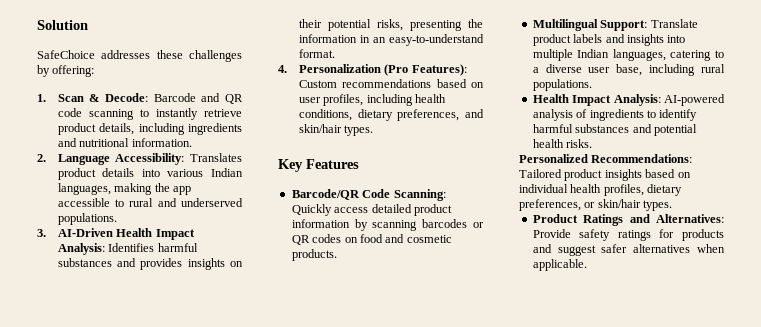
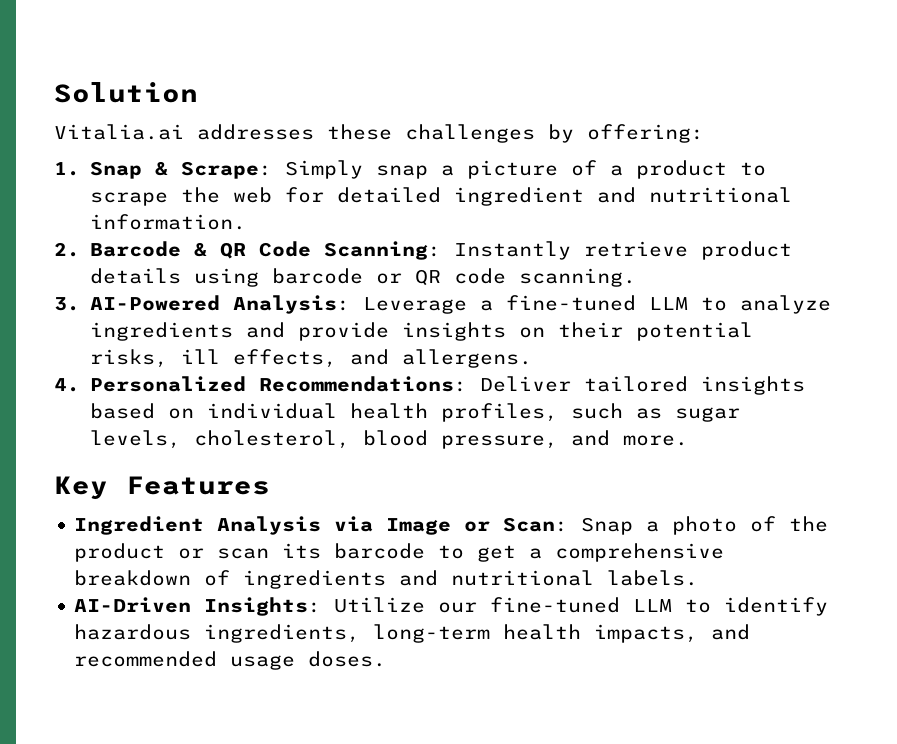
[37,50,95,59] SafeChoice -> [54,124,184,140] Vitalia.ai
[57,93,243,104] [57,108,243,120] [57,123,242,135] [57,138,192,147] [37,153,242,165] [57,168,244,180] [57,183,191,195] [57,198,244,207] [57,213,117,225] [37,228,195,240] [57,243,198,255] [57,258,183,270] Scan & Decode: Barcode and QR code scanning to instantly retrieve product details, including ingredients and nutritional information. // 2. Language Accessibility: Translates product details into various Indian languages, making the app accessible to rural and underserved populations. // 3. AI-Driven Health Impact Analysis: Identifies harmful substances and provides -> [89,160,766,179] [89,187,792,206] [89,214,246,230] [54,241,792,260] [89,268,636,287] [54,295,831,314] [89,322,389,341] Snap & Scrape: Simply snap a picture of a product to scrape the web for detailed ingredient and nutritional information. // 2. Barcode & QR Code Scanning: Instantly retrieve product details using barcode or QR code scanning. // 3. AI-Powered Analysis: Leverage a fine-tuned LLM to analyze ingredients and provide
[409,19,483,31] [298,34,484,46] [298,49,335,58] [278,64,467,76] [298,79,484,88] [298,94,446,106] [298,109,484,121] [298,124,374,136] [278,159,359,172] [291,189,446,201] [291,204,452,216] [291,219,484,231] [291,234,452,245] [291,249,337,261] [532,19,698,31] [532,34,686,46] [532,49,724,61] [532,64,725,76] [532,79,592,91] [532,94,725,106] [532,109,698,121] [532,124,697,136] [532,139,593,148] [519,154,693,163] [519,169,603,181] presenting the information in an easy-to-understand format. // 4. Personalization (Pro Features): Custom recommendations based on user profiles, including health conditions, dietary preferences, and skin/hair types. // Key Features // Barcode/QR Code Scanning: Quickly access detailed product information by scanning barcodes or QR codes on food and cosmetic products. // Multilingual Support: Translate product labels and insights into multiple Indian languages, catering to a diverse user base, including rural populations. // Health Impact Analysis: AI-powered analysis of ingredients to identify harmful substances and potential health risks. // Personalized Recommendations: Tailored product -> [180,349,532,368] [54,376,688,392] ill effects, and allergens. // 4. Personalized Recommendations: Deliver tailored
[647,184,683,196] [519,199,673,211] [532,214,724,226] [532,229,724,241] [532,244,725,256] [532,259,587,271] dietary preferences, or skin/hair types. // Product Ratings and Alternatives: Provide safety ratings for products and suggest safer alternatives when applicable. -> [570,403,740,422] [89,430,688,449] [54,476,270,500] [74,516,829,535] [74,543,725,562] [74,570,699,589] [74,597,829,616] [74,624,751,643] [74,651,387,670] such as sugar levels, cholesterol, blood pressure, and more. // Key Features // Ingredient Analysis via Image or Scan: Snap a photo of the product or scan its barcode to get a comprehensive breakdown of ingredients and nutritional labels. // AI-Driven Insights: Utilize our fine-tuned LLM to identify hazardous ingredients, long-term health impacts, and recommended usage doses.

